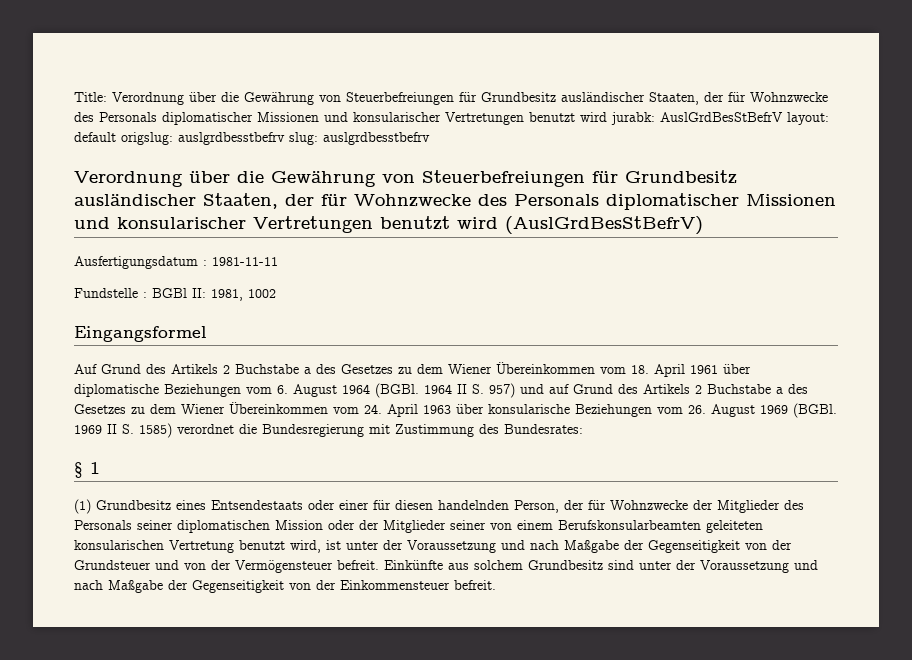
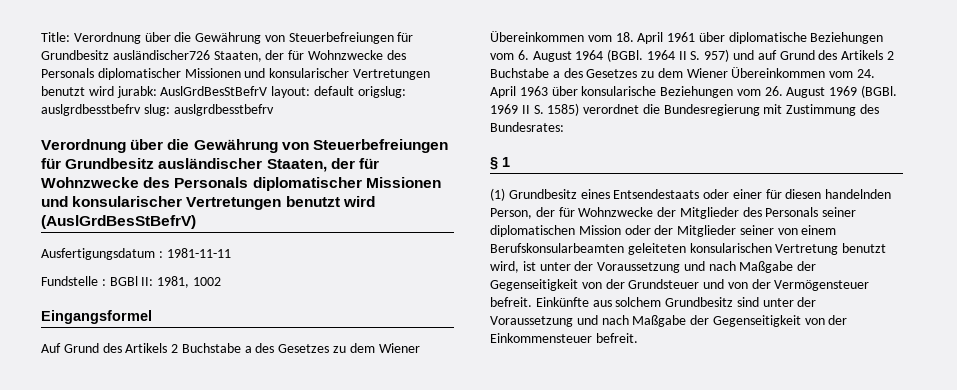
[561,92,645,102] ausländischer -> [112,50,210,60] ausländischer726

